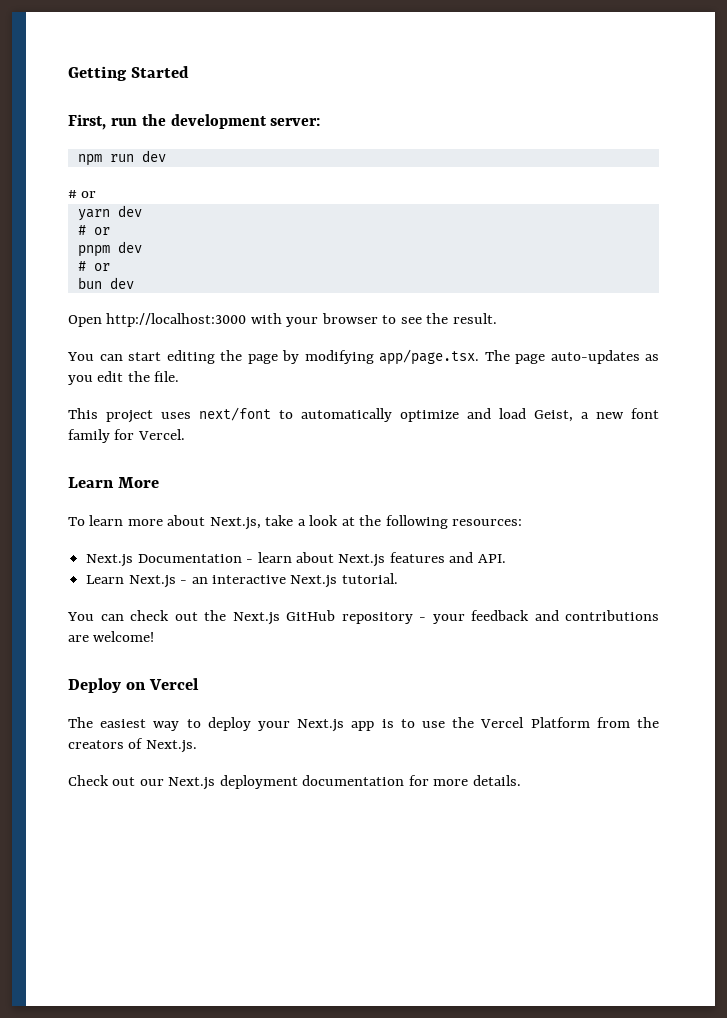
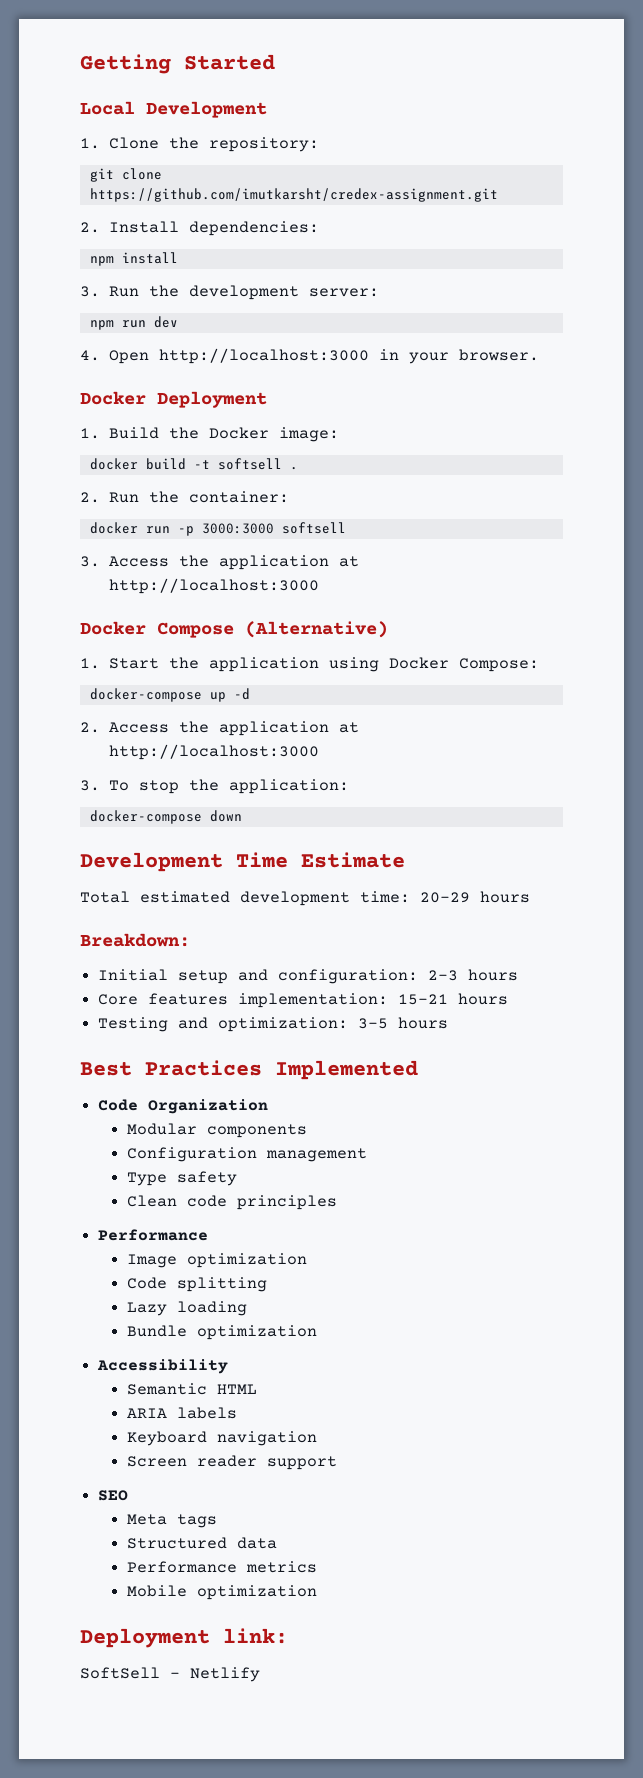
[68,114,137,130] First, run -> [80,101,267,118] [80,137,319,152] [89,168,162,182] [89,188,498,202] [80,221,319,236] [89,252,178,266] [80,286,139,297] Local Development // 1. Clone the repository: // git clone https://github.com/imutkarsht/credex-assignment.git // 2. Install dependencies: // npm install // 3. Run
[68,190,97,198] [77,205,142,221] [77,225,110,235] [77,241,142,257] [77,261,110,271] [77,277,134,289] [68,313,497,327] [67,349,659,365] [68,371,180,385] [68,407,659,423] [68,429,185,443] [68,477,160,488] [68,515,523,530] [86,552,506,567] [86,573,398,588] [67,610,659,625] [68,631,155,642] [68,678,200,693] [68,717,659,732] [68,738,197,753] [68,775,521,790] # or // yarn dev // # or // pnpm dev // # or // bun dev // Open http://localhost:3000 with your browser to see the result. // You can start editing the page by modifying app/page.tsx. The page auto-updates as you edit the file. // This project uses next/font to automatically optimize and load Geist, a new font family for Vercel. // Learn More // To learn more about Next.js, take a look at the following resources: // Next.js Documentation - learn about Next.js features and API. // Learn Next.js - an interactive Next.js tutorial. // You can check out the Next.js GitHub repository - your feedback and contributions are welcome! // Deploy on Vercel // The easiest way to deploy your Next.js app is to use the Vercel Platform from the creators of Next.js. // Check out our Next.js deployment documentation for more details. -> [80,348,539,364] [80,391,267,408] [80,427,339,442] [89,458,298,470] [80,491,289,503] [89,522,346,536] [80,555,359,570] [108,578,319,594] [80,621,388,638] [80,657,539,672] [89,688,250,702] [80,721,359,736] [108,744,319,760] [80,779,349,794] [89,810,242,824] [80,852,405,872] [80,891,530,906] [80,933,190,947] [98,969,519,984] [98,993,509,1008] [98,1017,449,1032] [80,1060,418,1080] [98,1099,269,1114] [127,1123,308,1138] [127,1147,368,1162] [127,1171,238,1186] [127,1195,338,1210] [98,1229,209,1241] [127,1253,308,1268] [127,1277,268,1292] [127,1301,248,1316] [127,1325,318,1340] [97,1359,229,1374] [127,1383,258,1395] [127,1407,238,1419] [127,1431,318,1446] [127,1455,338,1470] [98,1490,129,1501] [127,1514,218,1528] [127,1537,278,1549] [127,1561,318,1573] [127,1585,318,1600] [80,1628,288,1648] [80,1667,260,1682] 4. Open http://localhost:3000 in your browser. // Docker Deployment // 1. Build the Docker image: // docker build -t softsell . // 2. Run the container: // docker run -p 3000:3000 softsell // 3. Access the application at http://localhost:3000 // Docker Compose (Alternative) // 1. Start the application using Docker Compose: // docker-compose up -d // 2. Access the application at http://localhost:3000 // 3. To stop the application: // docker-compose down // Development Time Estimate // Total estimated development time: 20-29 hours // Breakdown: // Initial setup and configuration: 2-3 hours // Core features implementation: 15-21 hours // Testing and optimization: 3-5 hours // Best Practices Implemented // Code Organization // Modular components // Configuration management // Type safety // Clean code principles // Performance // Image optimization // Code splitting // Lazy loading // Bundle optimization // Accessibility // Semantic HTML // ARIA labels // Keyboard navigation // Screen reader support // SEO // Meta tags // Structured data // Performance metrics // Mobile optimization // Deployment link: // SoftSell - Netlify

